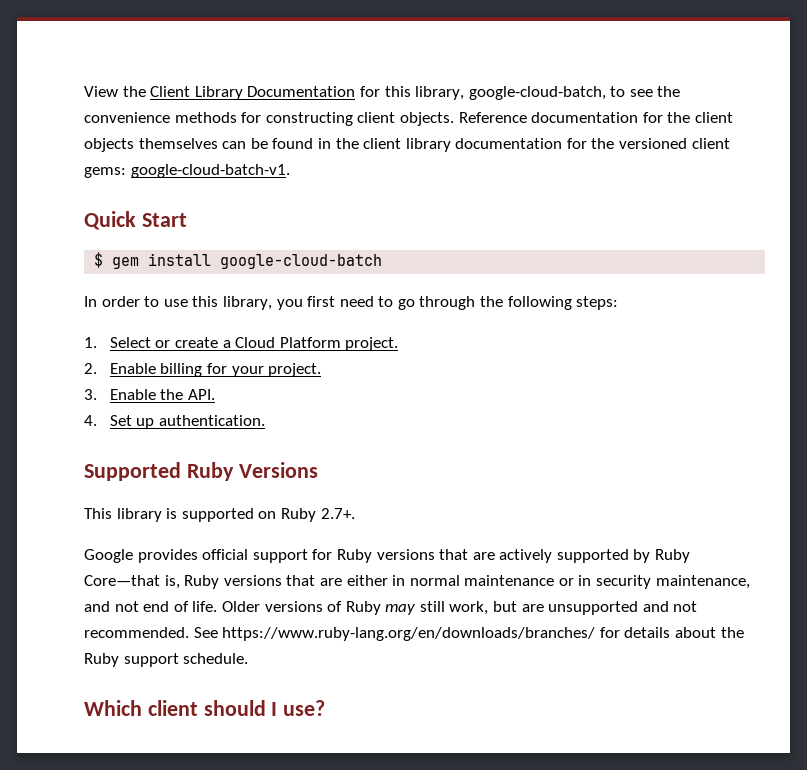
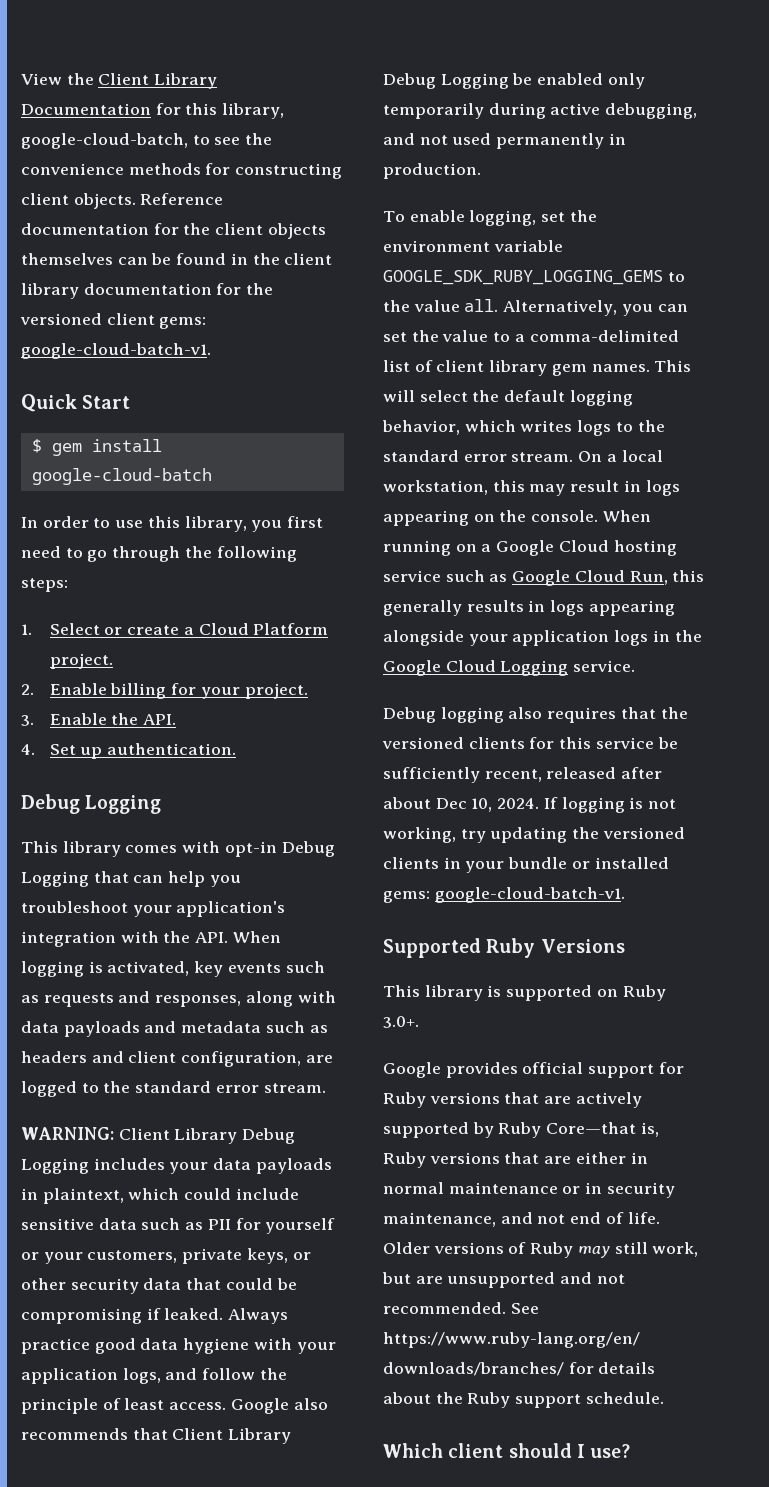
(266, 420) none -> [21,794,162,814] [21,841,335,857] [21,871,241,887] [21,901,286,917] [21,931,281,947] [21,961,325,977] [21,991,336,1007] [21,1021,328,1037] [21,1051,333,1067] [21,1081,326,1097] [21,1127,296,1144] [21,1158,332,1174] [21,1188,299,1204] [21,1218,336,1234] [21,1248,311,1264] [21,1278,297,1294] [21,1308,289,1324] [21,1338,336,1354] [21,1368,287,1384] [21,1398,328,1414] [21,1428,292,1444] [383,73,645,89] [383,103,698,119] [383,133,626,149] [383,163,481,179] [383,210,597,226] [383,240,563,252] [383,270,685,285] [383,299,688,316] [383,330,679,342] [383,360,692,376] [383,390,633,406] [382,420,665,436] [383,450,663,462] [383,480,680,496] [383,510,651,526] [383,540,677,556] [383,570,705,586] [383,600,675,616] [383,630,702,646] [383,660,636,676] [383,707,688,723] [382,737,678,749] [383,767,663,783] [383,797,677,813] [383,827,685,843] [383,857,669,873] [383,887,625,903] // Debug Logging // This library comes with opt-in Debug Logging that can help you troubleshoot your application's integration with the API. When logging is activated, key events such as requests and responses, along with data payloads and metadata such as headers and client configuration, are logged to the standard error stream. // WARNING: Client Library Debug Logging includes your data payloads in plaintext, which could include sensitive data such as PII for yourself or your customers, private keys, or other security data that could be compromising if leaked. Always practice good data hygiene with your application logs, and follow the principle of least access. Google also recommends that Client Library Debug Logging be enabled only temporarily during active debugging, and not used permanently in production. // To enable logging, set the environment variable GOOGLE_SDK_RUBY_LOGGING_GEMS to the value all. Alternatively, you can set the value to a comma-delimited list of client library gem names. This will select the default logging behavior, which writes logs to the standard error stream. On a local workstation, this may result in logs appearing on the console. When running on a Google Cloud hosting service such as Google Cloud Run, this generally results in logs appearing alongside your application logs in the Google Cloud Logging service. // Debug logging also requires that the versioned clients for this service be sufficiently recent, released after about Dec 10, 2024. If logging is not working, try updating the versioned clients in your bundle or installed gems: google-cloud-batch-v1.
[320,508,355,519] 2.7+. -> [383,1016,419,1028] 3.0+.

